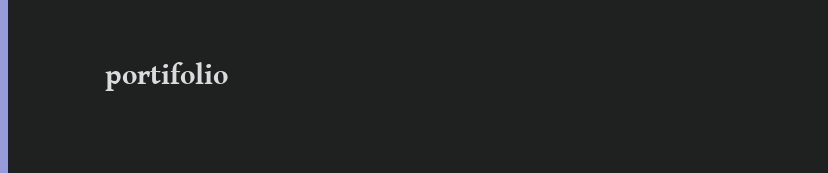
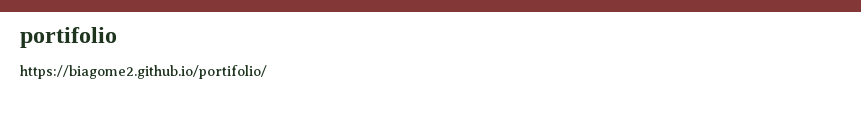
(228, 76) none -> [20,65,267,79] // https://biagome2.github.io/portifolio/

